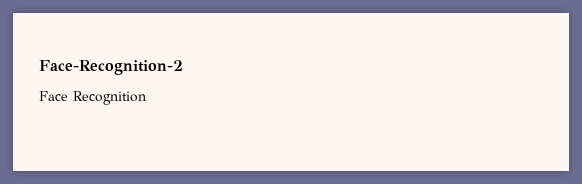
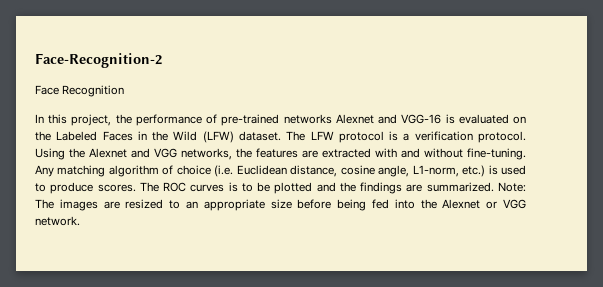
(146, 98) none -> [35,114,526,126] [35,131,526,143] [35,148,526,160] [35,165,526,177] [35,182,526,194] [35,199,527,211] [35,216,80,226] // In this project, the performance of pre-trained networks Alexnet and VGG-16 is evaluated on the Labeled Faces in the Wild (LFW) dataset. The LFW protocol is a verification protocol. Using the Alexnet and VGG networks, the features are extracted with and without fine-tuning. Any matching algorithm of choice (i.e. Euclidean distance, cosine angle, L1-norm, etc.) is used to produce scores. The ROC curves is to be plotted and the findings are summarized. Note: The images are resized to an appropriate size before being fed into the Alexnet or VGG network.

